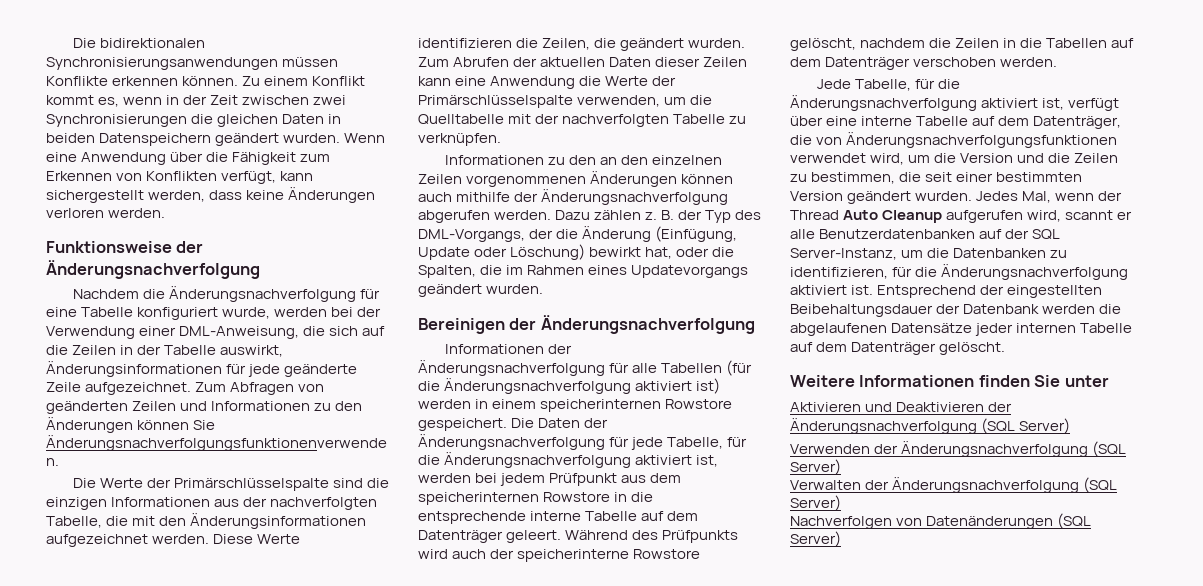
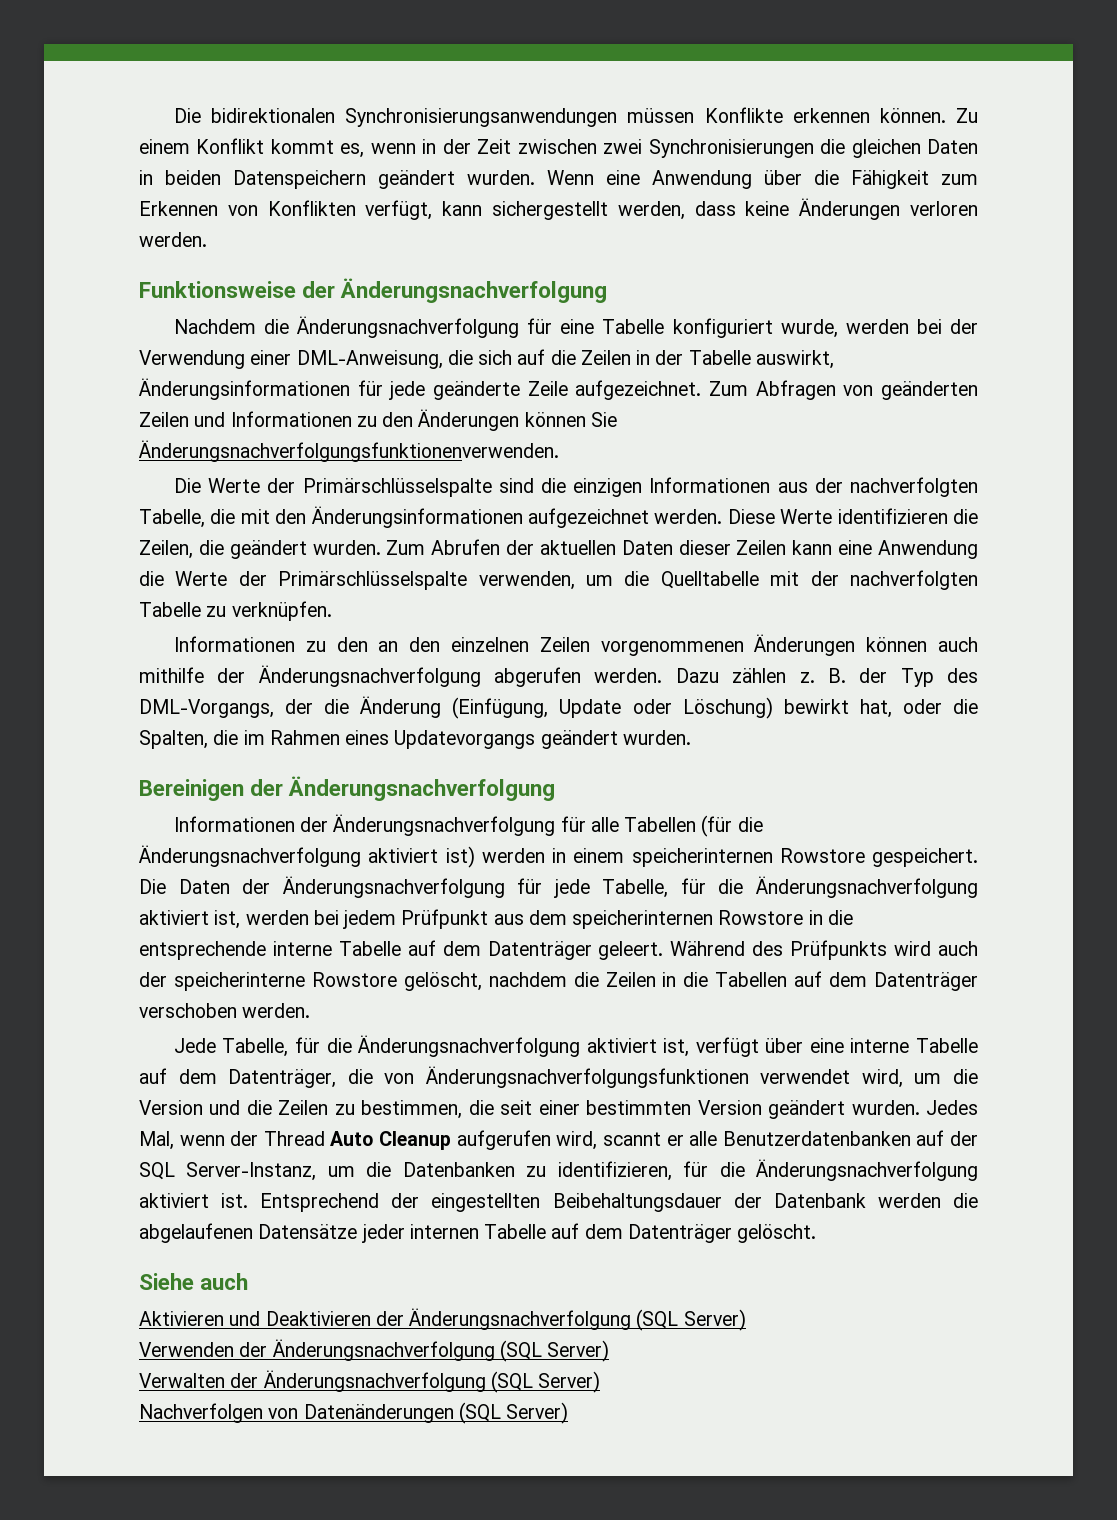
[790,375,1109,387] Weitere Informationen finden Sie unter -> [139,1273,249,1290] Siehe auch

